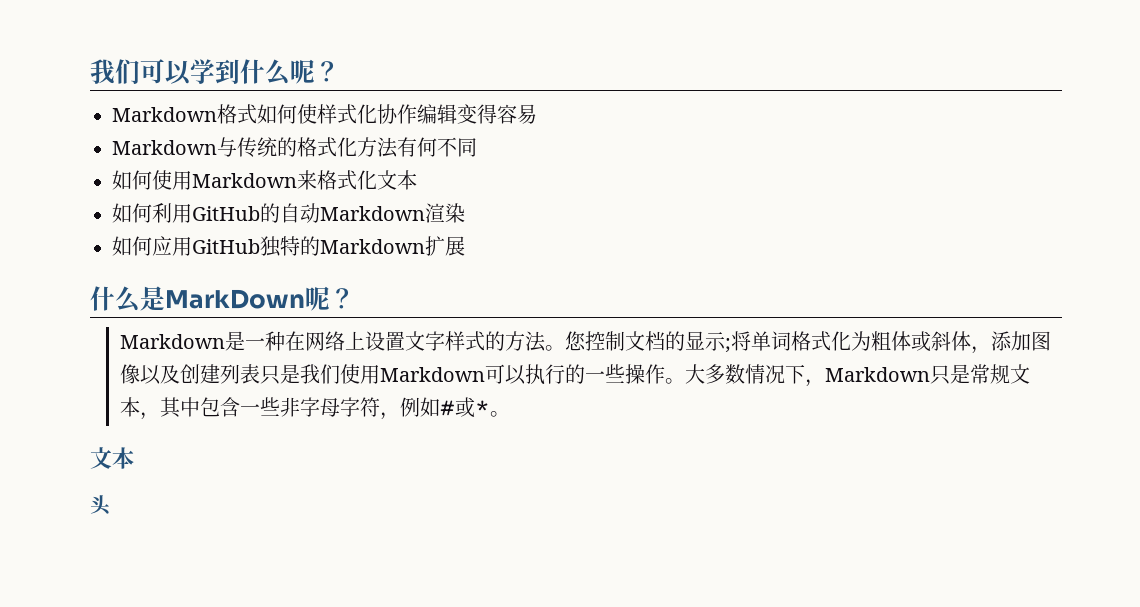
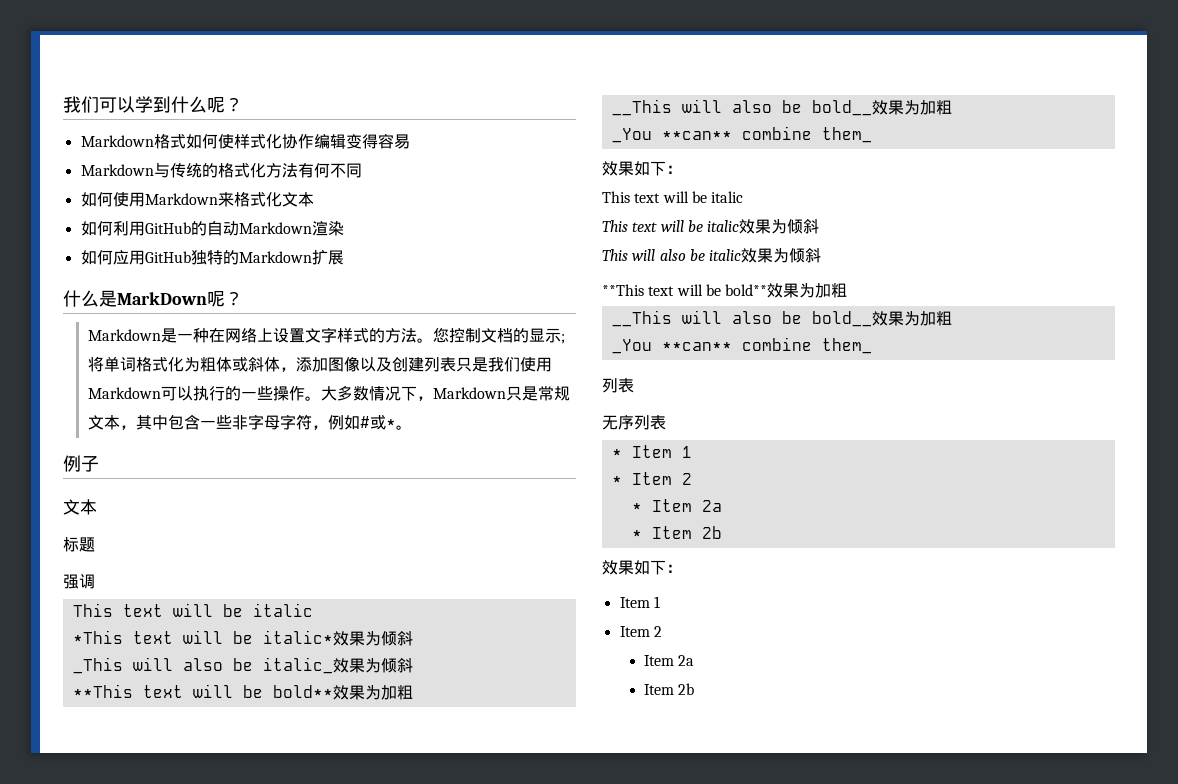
[90,447,134,469] [90,495,111,515] // 文本 // 头 -> [63,455,99,472] [63,499,97,515] [63,537,95,552] [63,574,95,589] [72,603,313,617] [72,630,413,646] [72,657,413,674] [72,684,413,700] [611,99,952,116] [611,126,872,143] [602,161,682,176] [602,191,744,203] [602,219,820,234] [602,248,822,263] [602,283,848,298] [611,310,952,327] [611,337,872,354] [602,378,634,393] [602,415,666,430] [611,445,692,458] [611,472,692,485] [631,499,722,512] [631,526,722,539] [602,560,682,575] [619,596,660,608] [619,626,662,637] [644,655,695,666] [644,683,695,695] // 例子 // 文本 // 标题 // 强调 // This text will be italic // *This text will be italic*效果为倾斜 // _This will also be italic_效果为倾斜 // **This text will be bold**效果为加粗 // __This will also be bold__效果为加粗 // _You **can** combine them_ // 效果如下： // This text will be italic // This text will be italic效果为倾斜 // This will also be italic效果为倾斜 // **This text will be bold**效果为加粗 // __This will also be bold__效果为加粗 // _You **can** combine them_ // 列表 // 无序列表 // * Item 1 // * Item 2 // * Item 2a // * Item 2b // 效果如下： // Item 1 // Item 2 // Item 2a // Item 2b

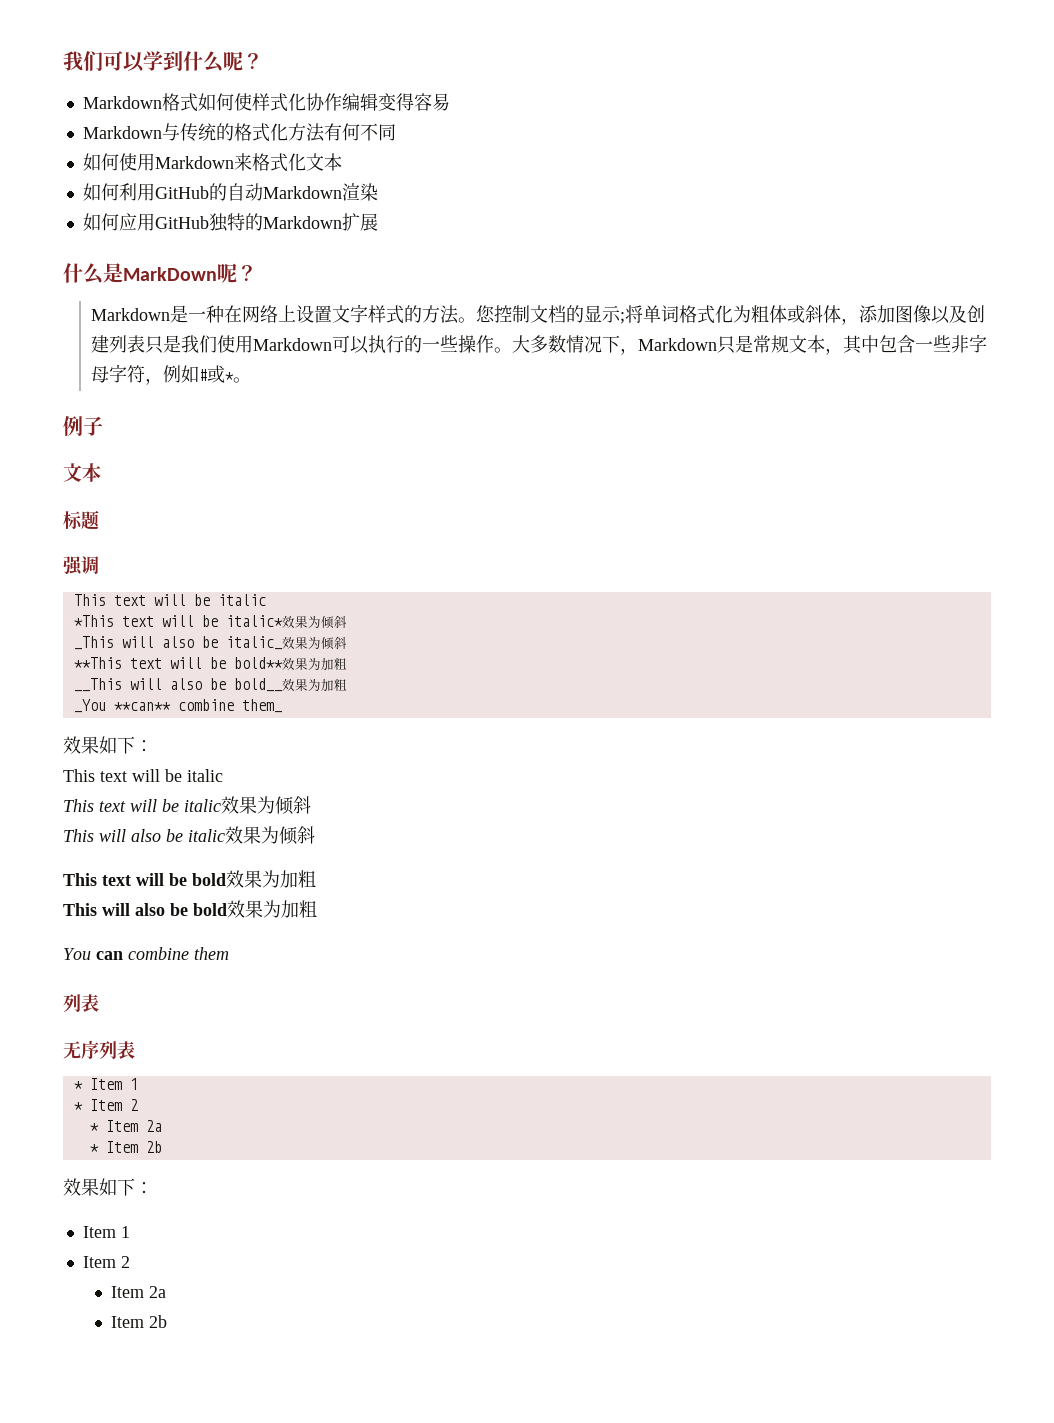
[602,283,848,298] [611,310,952,327] [611,337,872,354] **This text will be bold**效果为加粗 // __This will also be bold__效果为加粗 // _You **can** combine them_ -> [63,870,316,888] [63,900,317,918] [63,947,229,960] This text will be bold效果为加粗 // This will also be bold效果为加粗 // You can combine them

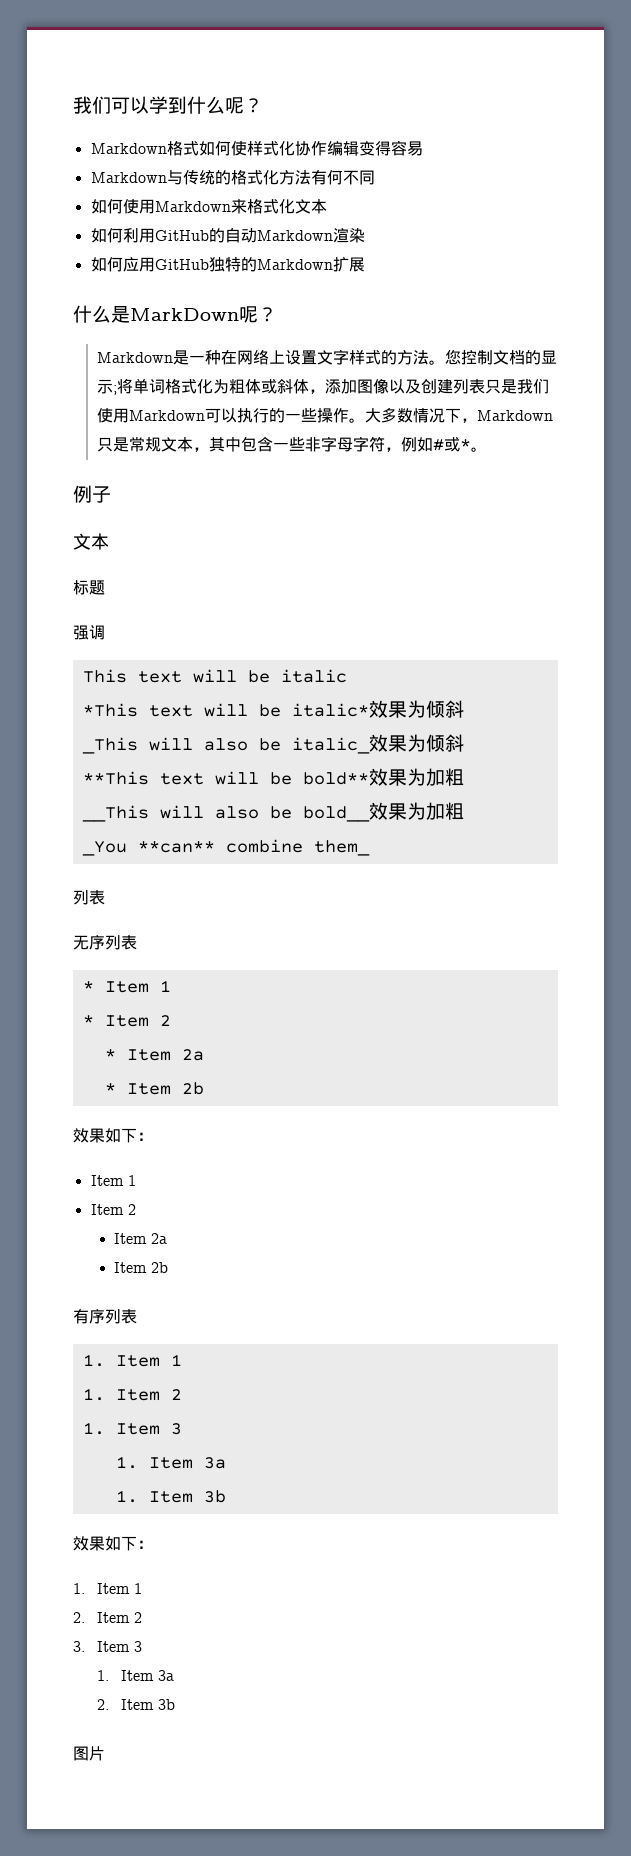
[63,736,153,754] [63,769,223,782] [63,796,311,815] [63,826,315,845] [63,870,316,888] [63,900,317,918] [63,947,229,960] // 效果如下： // This text will be italic // This text will be italic效果为倾斜 // This will also be italic效果为倾斜 // This text will be bold效果为加粗 // This will also be bold效果为加粗 // You can combine them -> (370, 848) none
(168, 1321) none -> [73,1309,137,1324] [82,1354,182,1367] [82,1388,182,1401] [82,1422,182,1435] [115,1456,226,1469] [115,1490,226,1503] [73,1536,153,1551] [73,1583,142,1594] [73,1612,142,1623] [73,1641,142,1652] [96,1670,174,1681] [96,1699,175,1710] [73,1746,105,1761] // 有序列表 // 1. Item 1 // 1. Item 2 // 1. Item 3 // 1. Item 3a // 1. Item 3b // 效果如下： // 1. Item 1 // 2. Item 2 // 3. Item 3 // 1. Item 3a // 2. Item 3b // 图片

